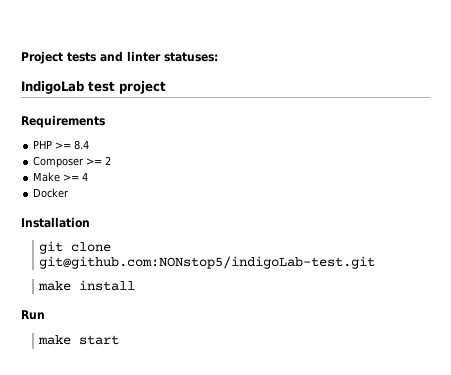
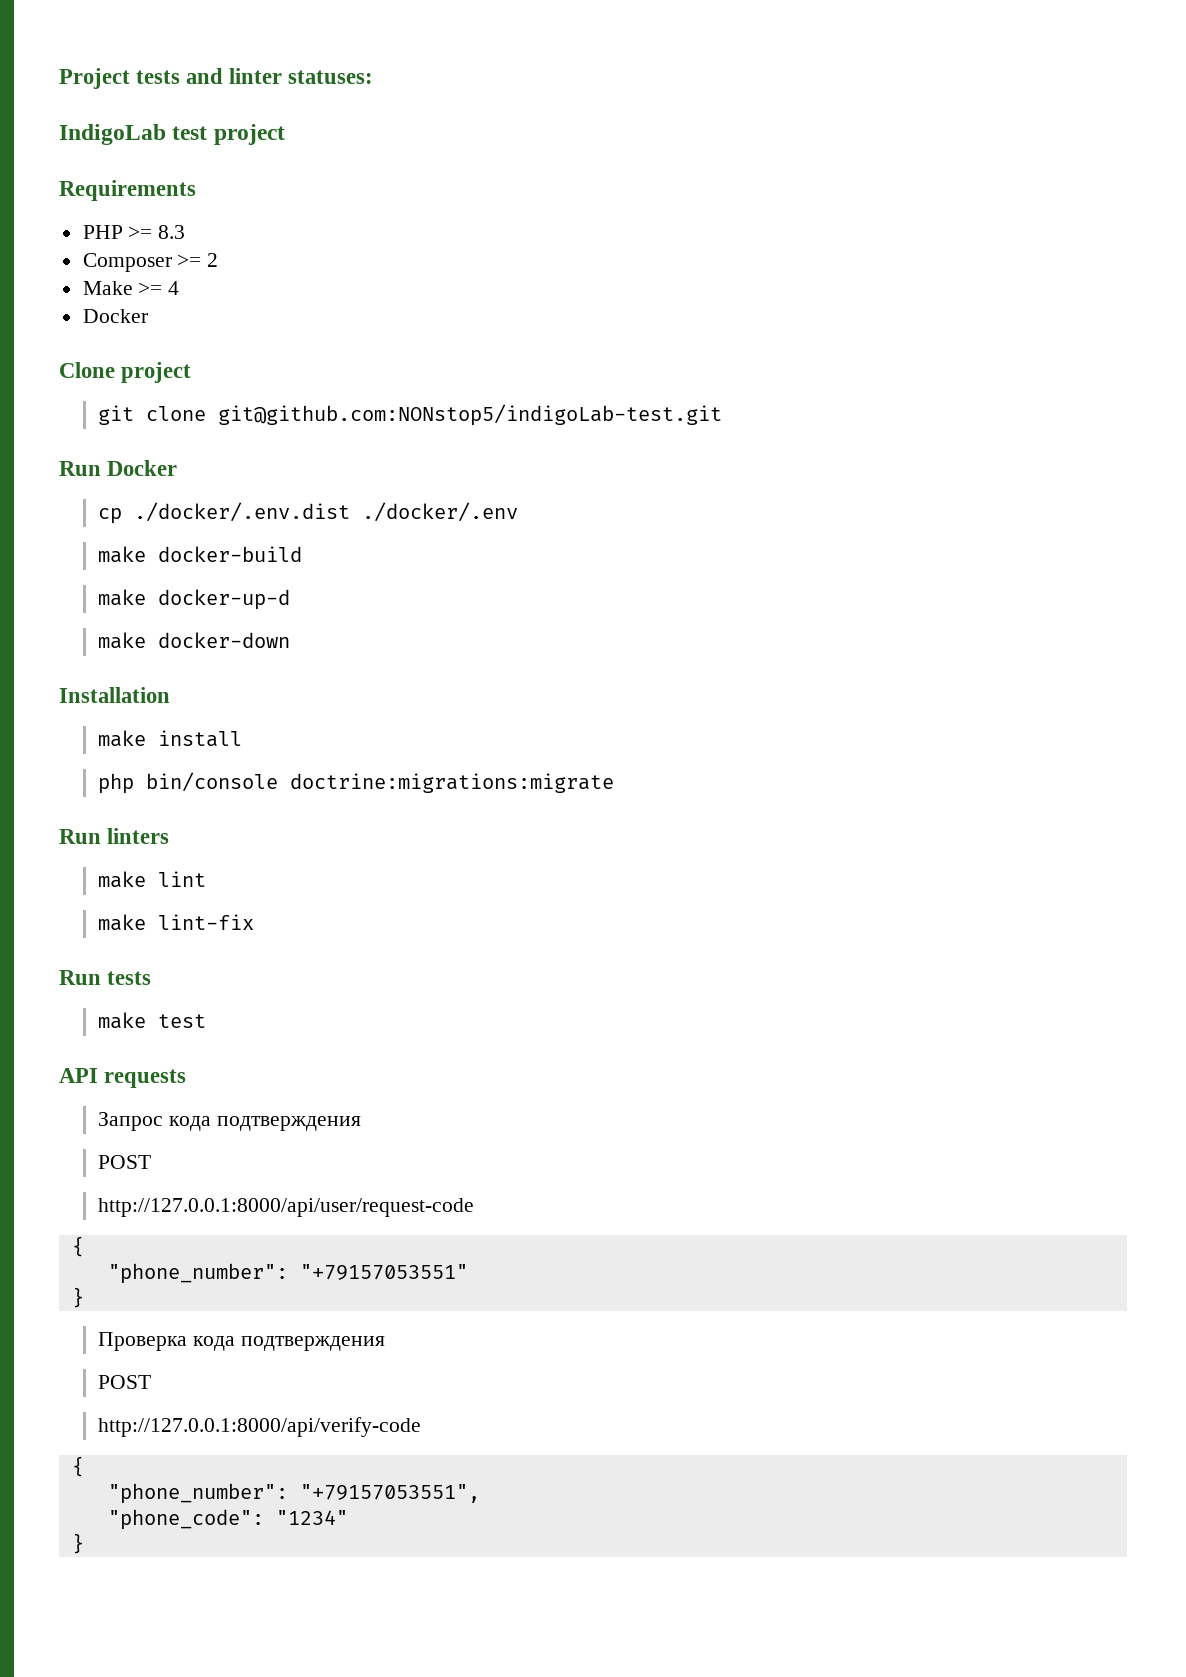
[74,140,90,150] 8.4 -> [158,225,186,239] 8.3
[21,217,90,228] Installation -> [59,362,192,383] Clone project
(376, 262) none -> [59,460,178,476] [97,502,518,524] [97,546,302,563] [97,589,290,610] [97,632,290,649] [59,687,170,703] // Run Docker // cp ./docker/.env.dist ./docker/.env // make docker-build // make docker-up-d // make docker-down // Installation
[21,310,45,320] [38,335,120,345] // Run // make start -> [97,772,614,794] [59,828,170,844] [97,871,206,888] [97,914,254,931] [59,970,152,985] [97,1012,206,1029] [59,1068,187,1088] [97,1112,361,1131] [97,1155,151,1169] [97,1198,474,1217] [71,1236,84,1257] [107,1263,468,1284] [71,1287,84,1308] [97,1332,385,1351] [97,1375,151,1389] [97,1417,421,1437] [71,1456,84,1477] [107,1483,480,1504] [107,1509,348,1530] [71,1533,84,1554] // php bin/console doctrine:migrations:migrate // Run linters // make lint // make lint-fix // Run tests // make test // API requests // Запрос кода подтверждения // POST // http://127.0.0.1:8000/api/user/request-code // { // "phone_number": "+79157053551" // } // Проверка кода подтверждения // POST // http://127.0.0.1:8000/api/verify-code // { // "phone_number": "+79157053551", // "phone_code": "1234" // }

